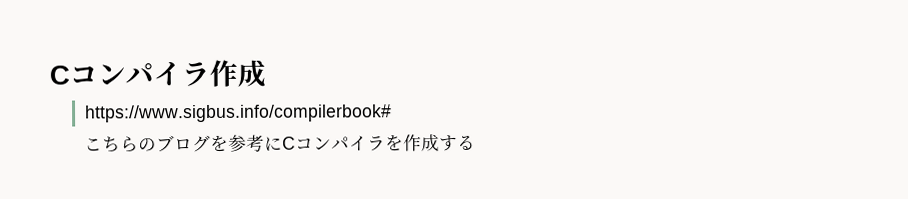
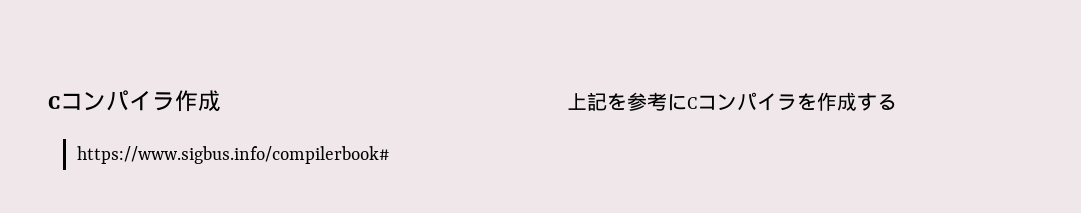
[84,134,212,153] こちらのブログ -> [567,92,607,111] 上記

